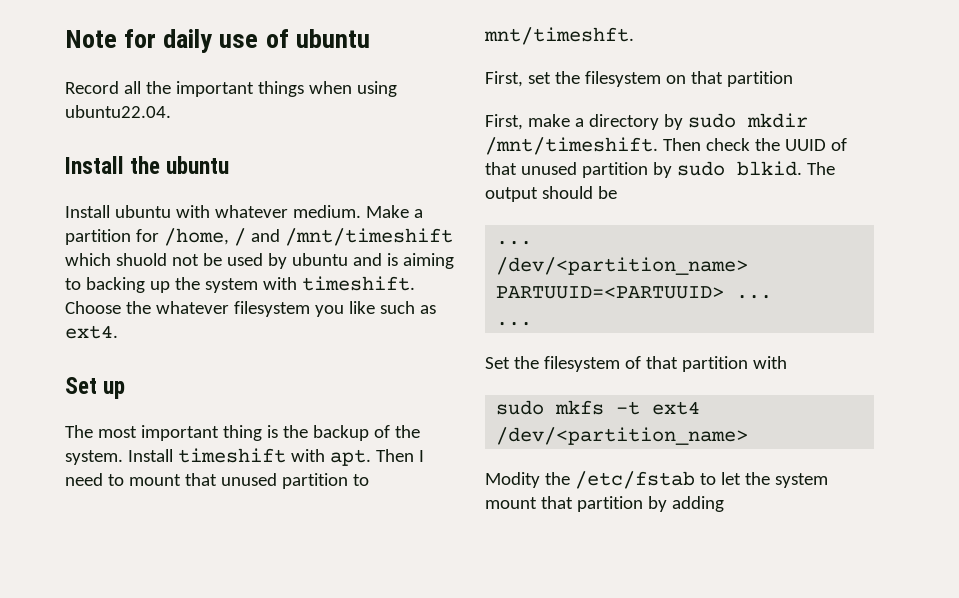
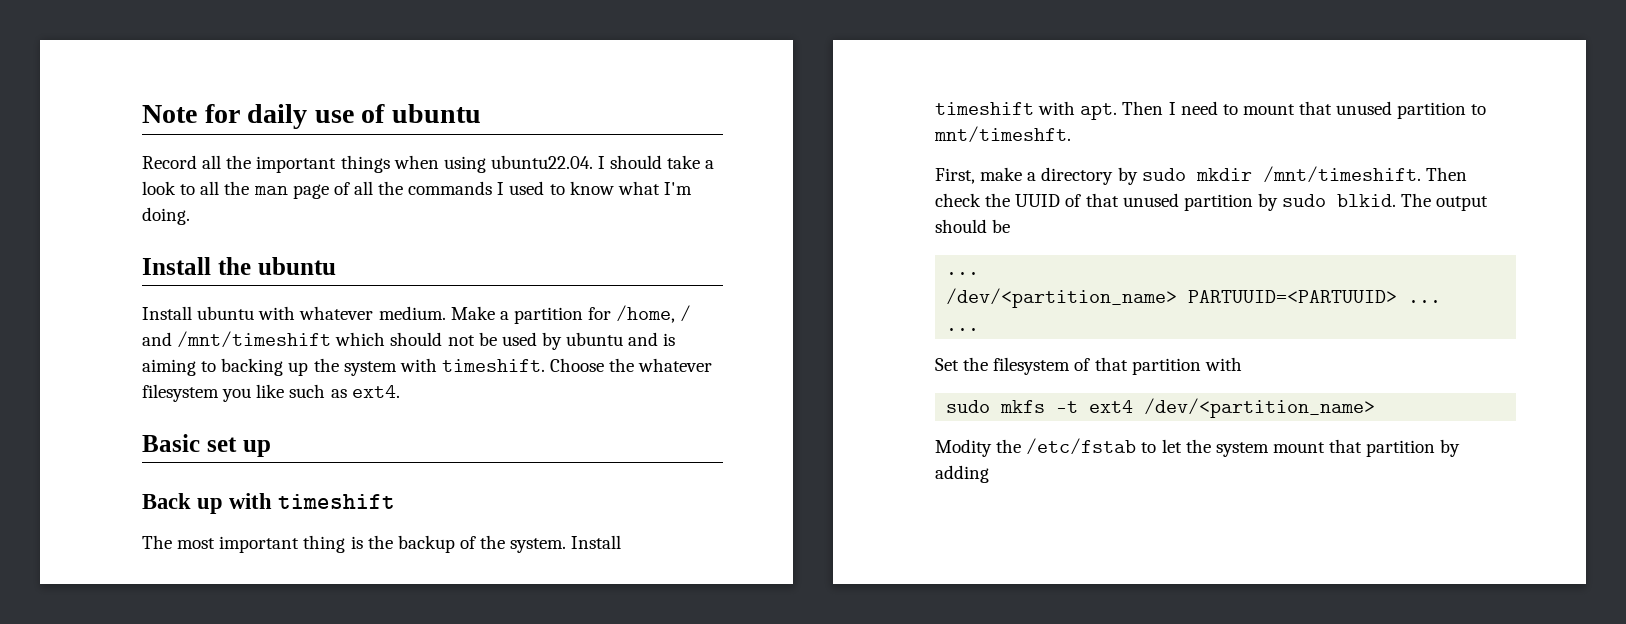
(171, 111) none -> [598,155,715,169] [142,181,692,199] [142,207,190,225] I should take a look to all the man page of all the commands I used to know what I'm doing.
[115,253,167,266] shuold -> [390,332,443,346] should
[65,377,126,399] Set up -> [142,434,271,457] [142,493,396,514] Basic set up // Back up with timeshift
[485,71,793,87] // First, set the filesystem on that partition -> (1071, 134) none

